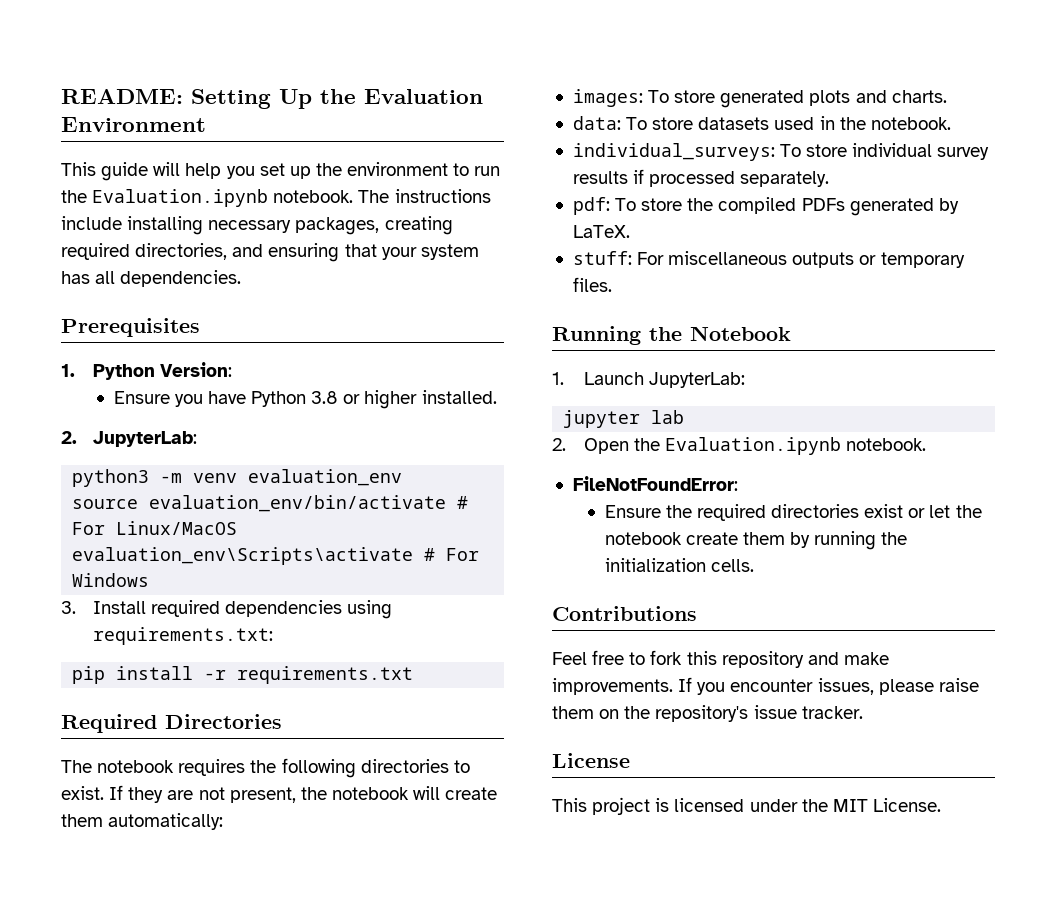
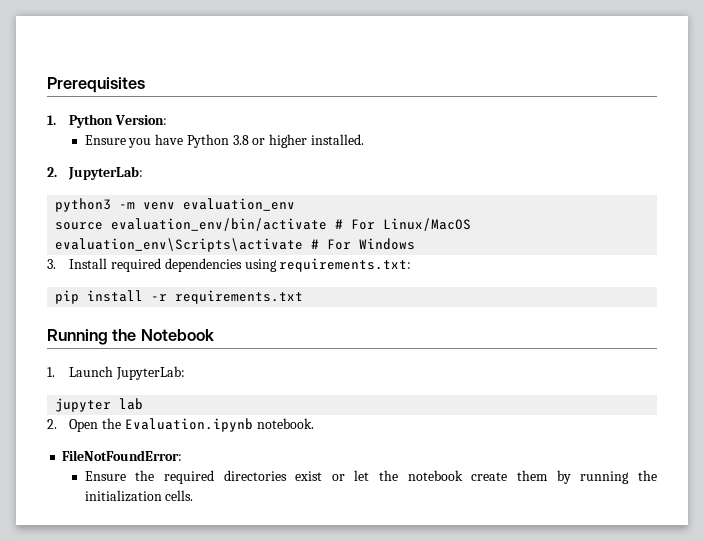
[61,89,483,109] [61,117,206,132] [61,162,501,181] [61,189,491,207] [61,216,453,235] [61,243,479,262] [61,270,242,287] README: Setting Up the Evaluation Environment // This guide will help you set up the environment to run the Evaluation.ipynb notebook. The instructions include installing necessary packages, creating required directories, and ensuring that your system has all dependencies. // -> (47, 85) none
[61,714,282,733] [61,758,470,778] [61,785,498,803] [61,813,224,830] [572,89,947,108] [572,116,951,130] [572,143,990,161] [572,169,830,187] [572,197,959,216] [572,225,630,238] [572,251,965,268] [572,277,612,292] // Required Directories // The notebook requires the following directories to exist. If they are not present, the notebook will create them automatically: // images: To store generated plots and charts. // data: To store datasets used in the notebook. // individual_surveys: To store individual survey results if processed separately. // pdf: To store the compiled PDFs generated by LaTeX. // stuff: For miscellaneous outputs or temporary files. -> (304, 297) none
[552,606,697,621] [552,650,889,668] [552,677,979,695] [552,705,863,722] [552,753,630,768] [552,797,941,815] // Contributions // Feel free to fork this repository and make improvements. If you encounter issues, please raise them on the repository's issue tracker. // License // This project is licensed under the MIT License. -> (194, 495) none

